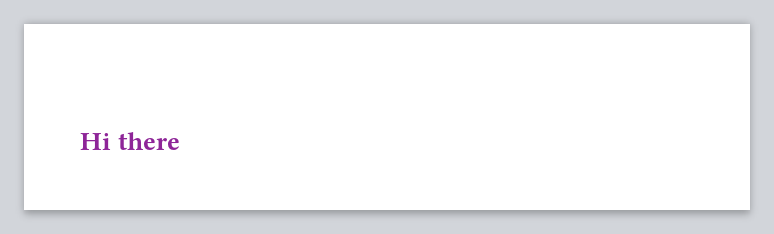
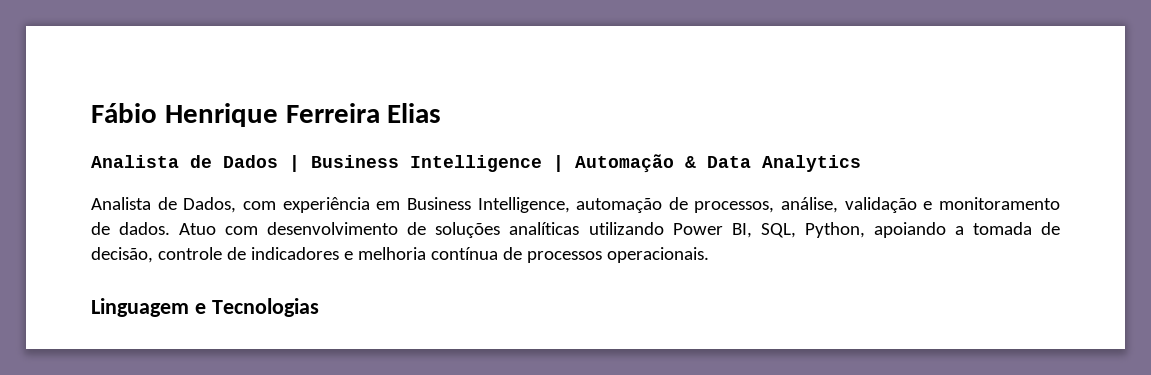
[80,132,181,150] Hi there -> [91,103,442,127] [91,154,861,173] [91,197,1060,213] [91,222,1060,238] [91,247,709,263] [91,298,319,317] Fábio Henrique Ferreira Elias // Analista de Dados | Business Intelligence | Automação & Data Analytics // Analista de Dados, com experiência em Business Intelligence, automação de processos, análise, validação e monitoramento de dados. Atuo com desenvolvimento de soluções analíticas utilizando Power BI, SQL, Python, apoiando a tomada de decisão, controle de indicadores e melhoria contínua de processos operacionais. // Linguagem e Tecnologias

